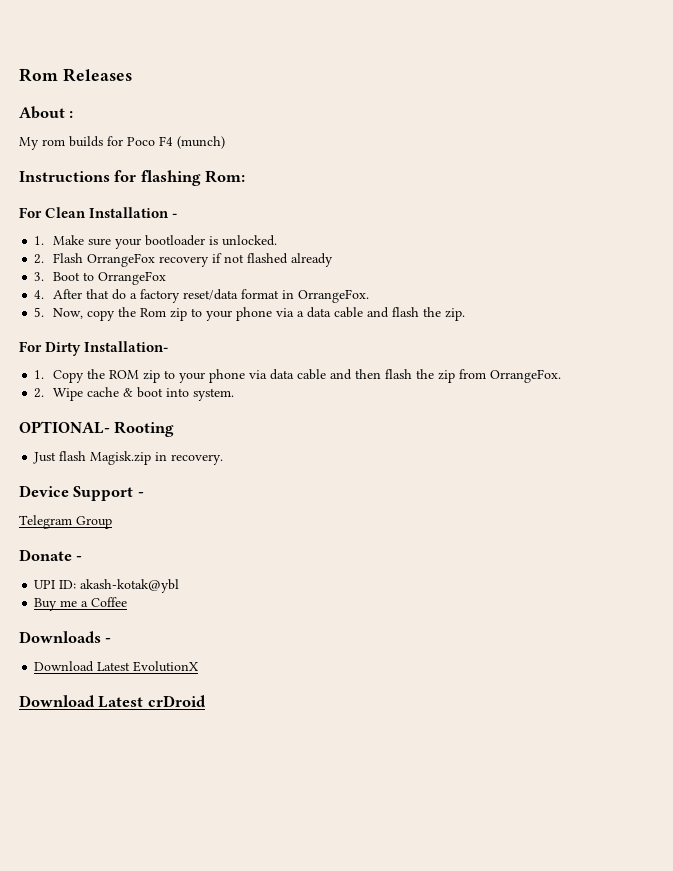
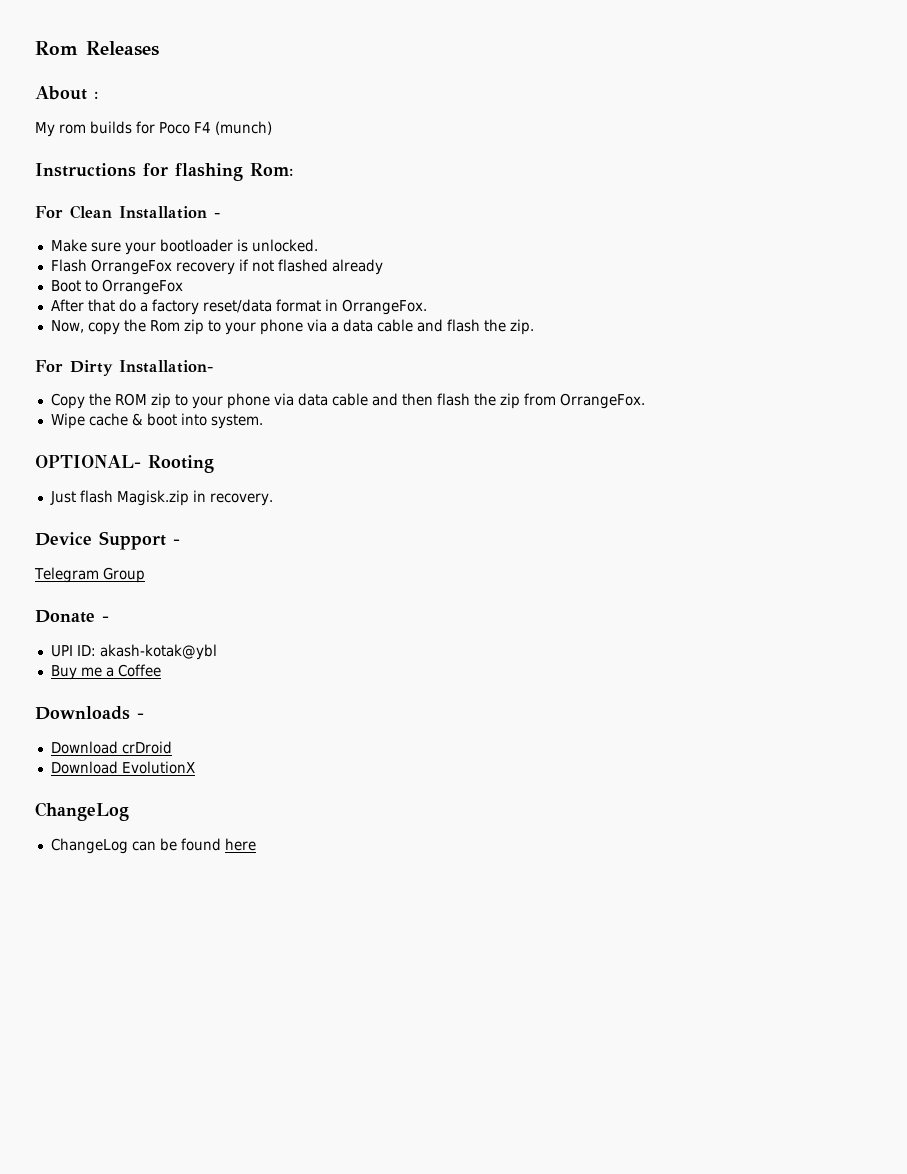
[34,236,45,245] 1. -> (220, 215) none
[34,254,45,264] 2. -> (318, 245) none
[34,272,45,281] 3. -> (383, 267) none
[34,290,45,299] 4. -> (183, 287) none
[34,307,45,317] 5. -> (427, 307) none
[34,370,45,379] 1. -> (213, 366) none
[34,388,45,398] 2. -> (645, 401) none
[97,662,131,671] Latest -> [121,741,172,754] [50,761,118,774] crDroid // Download
[19,695,206,708] Download Latest crDroid -> [35,802,129,821] [50,838,256,854] ChangeLog // ChangeLog can be found here

